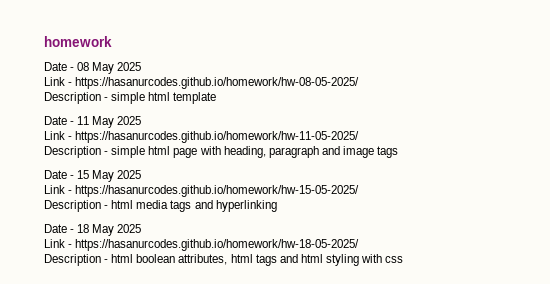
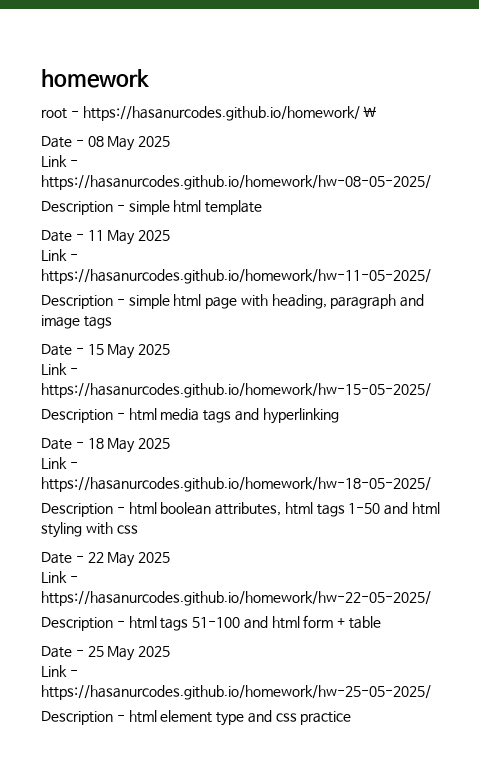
(112, 41) none -> [41,106,378,121] // root - https://hasanurcodes.github.io/homework/ \
(277, 260) none -> [348,503,381,514] 1-50
(404, 259) none -> [41,552,171,567] [41,571,78,583] [41,591,431,606] [41,615,382,631] [41,646,171,661] [41,665,78,677] [41,685,431,700] [41,710,352,726] // Date - 22 May 2025 // Link - https://hasanurcodes.github.io/homework/hw-22-05-2025/ // Description - html tags 51-100 and html form + table // Date - 25 May 2025 // Link - https://hasanurcodes.github.io/homework/hw-25-05-2025/ // Description - html element type and css practice

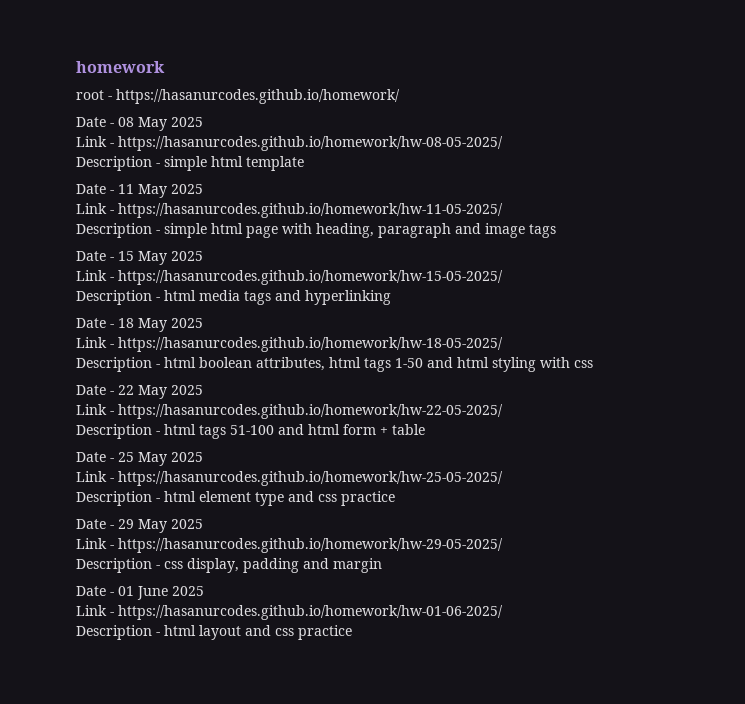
[363,106,378,117] \ -> (400, 96) none
(352, 718) none -> [76,519,203,533] [76,538,503,553] [76,558,382,573] [76,586,204,600] [76,605,503,620] [76,625,352,640] // Date - 29 May 2025 // Link - https://hasanurcodes.github.io/homework/hw-29-05-2025/ // Description - css display, padding and margin // Date - 01 June 2025 // Link - https://hasanurcodes.github.io/homework/hw-01-06-2025/ // Description - html layout and css practice

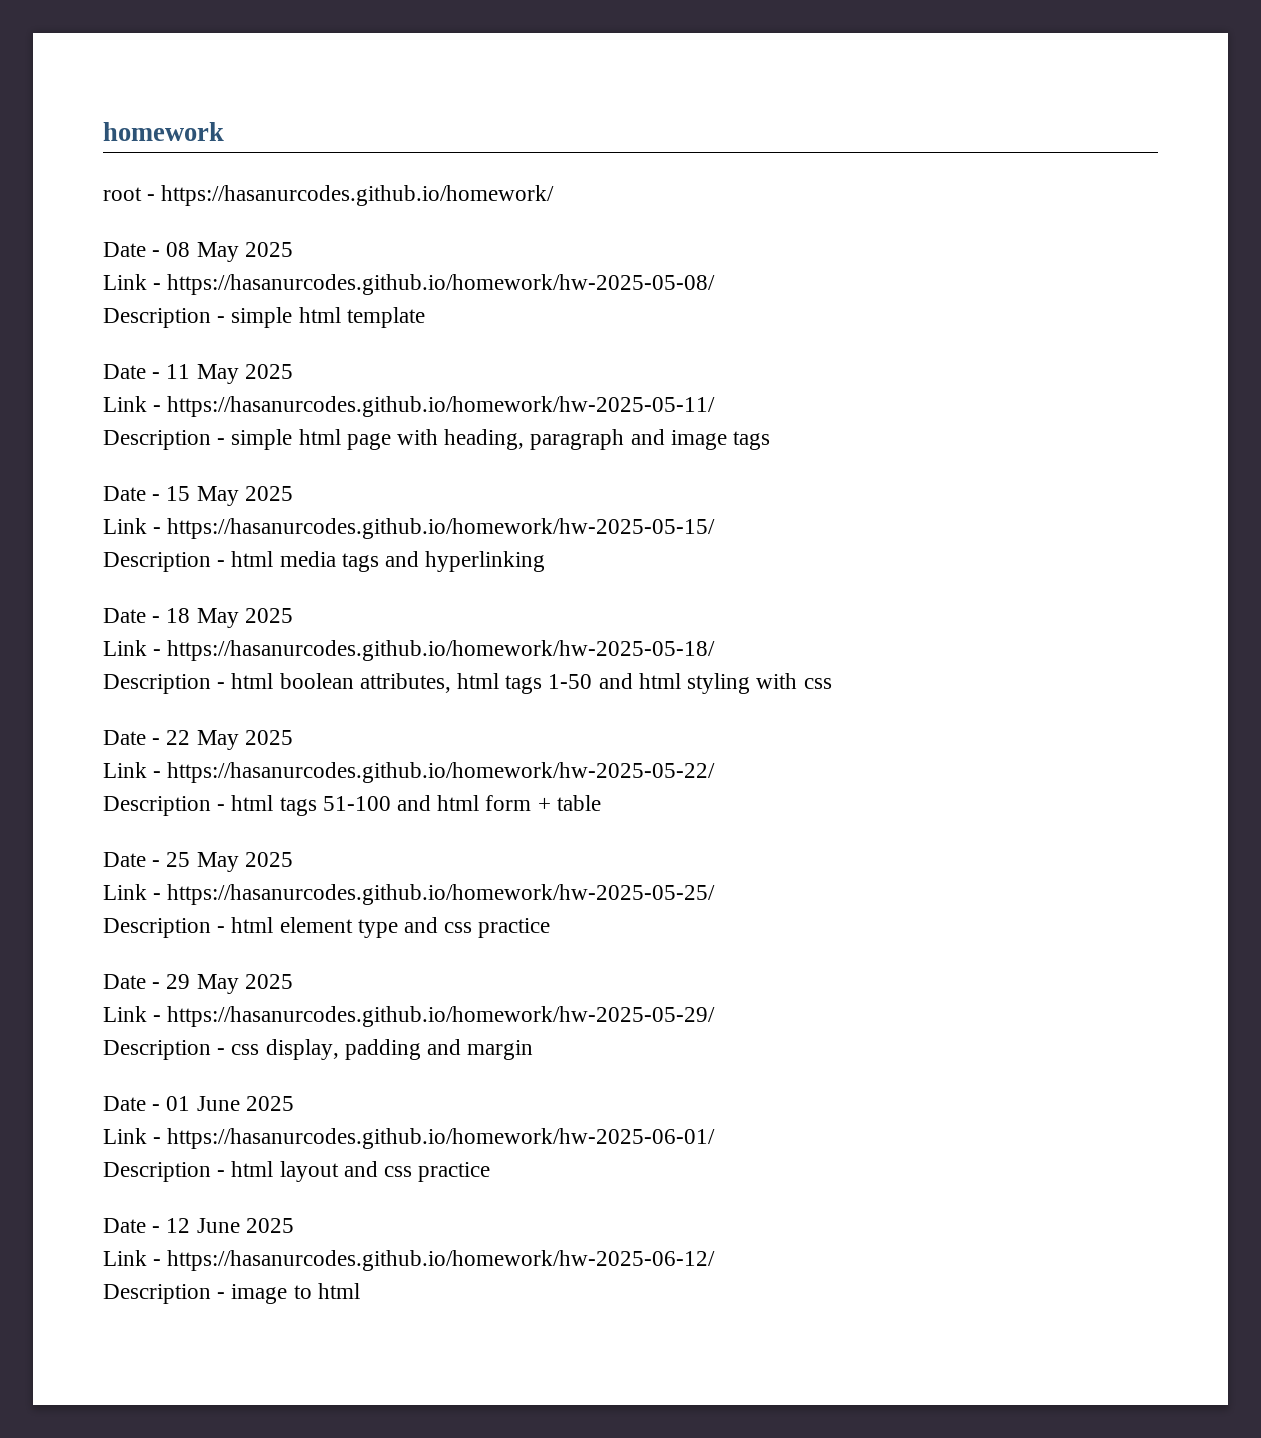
[118,136,503,151] https://hasanurcodes.github.io/homework/hw-08-05-2025/ -> [167,274,716,295] https://hasanurcodes.github.io/homework/hw-2025-05-08/
[118,203,503,218] https://hasanurcodes.github.io/homework/hw-11-05-2025/ -> [167,396,716,417] https://hasanurcodes.github.io/homework/hw-2025-05-11/
[118,270,503,285] https://hasanurcodes.github.io/homework/hw-15-05-2025/ -> [167,518,716,539] https://hasanurcodes.github.io/homework/hw-2025-05-15/
[118,337,503,352] https://hasanurcodes.github.io/homework/hw-18-05-2025/ -> [167,640,716,661] https://hasanurcodes.github.io/homework/hw-2025-05-18/
[118,404,503,419] https://hasanurcodes.github.io/homework/hw-22-05-2025/ -> [167,762,716,783] https://hasanurcodes.github.io/homework/hw-2025-05-22/
[118,471,503,486] https://hasanurcodes.github.io/homework/hw-25-05-2025/ -> [167,884,716,905] https://hasanurcodes.github.io/homework/hw-2025-05-25/
[118,538,503,553] https://hasanurcodes.github.io/homework/hw-29-05-2025/ -> [167,1006,716,1027] https://hasanurcodes.github.io/homework/hw-2025-05-29/
[118,605,503,620] https://hasanurcodes.github.io/homework/hw-01-06-2025/ -> [167,1128,716,1149] https://hasanurcodes.github.io/homework/hw-2025-06-01/
(352, 632) none -> [103,1218,294,1233] [103,1250,716,1271] [103,1283,360,1304] // Date - 12 June 2025 // Link - https://hasanurcodes.github.io/homework/hw-2025-06-12/ // Description - image to html

